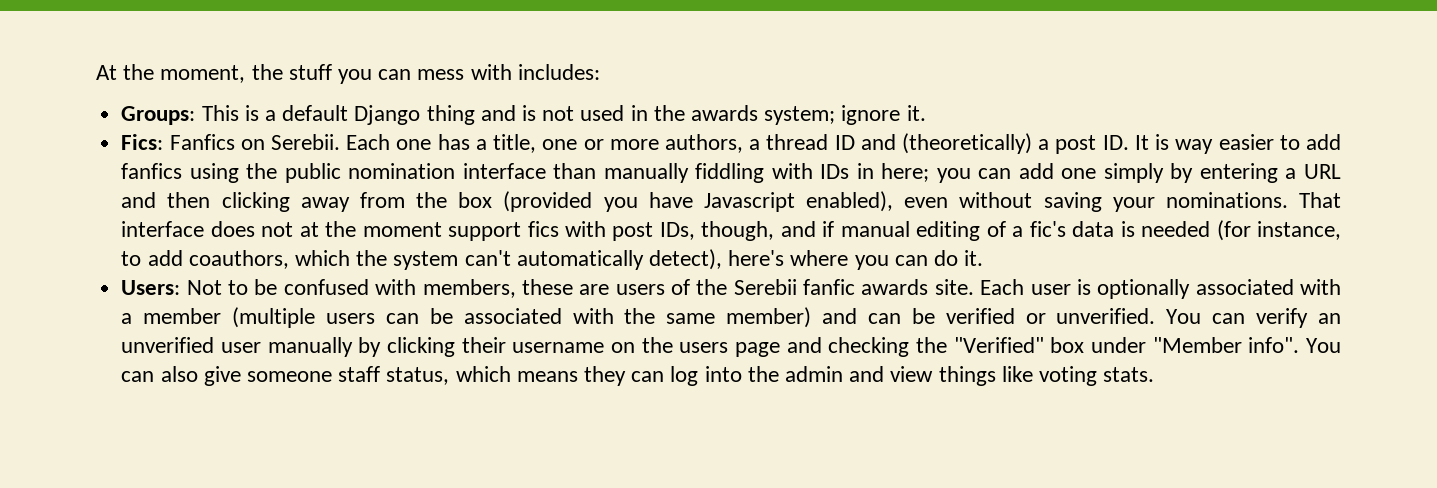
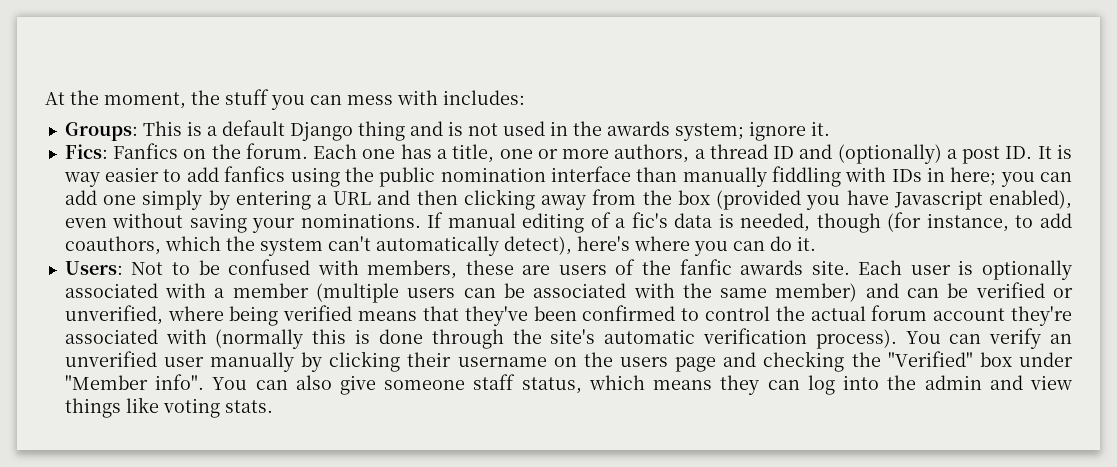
[270,134,340,150] Serebii. -> [211,143,308,159] the forum.
[902,133,1033,154] (theoretically) -> [837,144,942,164] (optionally)
[1299,192,1341,208] [121,221,835,241] That interface does not at the moment support fics with post IDs, though, and if -> [427,212,444,228] If
[1141,221,1211,237] needed -> [740,213,881,233] needed, though
[733,279,797,295] Serebii -> (672, 267) none
[1056,308,1156,324] unverified. -> [64,305,1073,326] [64,328,897,349] unverified, where being verified means that they've been confirmed to control the actual forum account they're associated with (normally this is done through the site's automatic verification process).

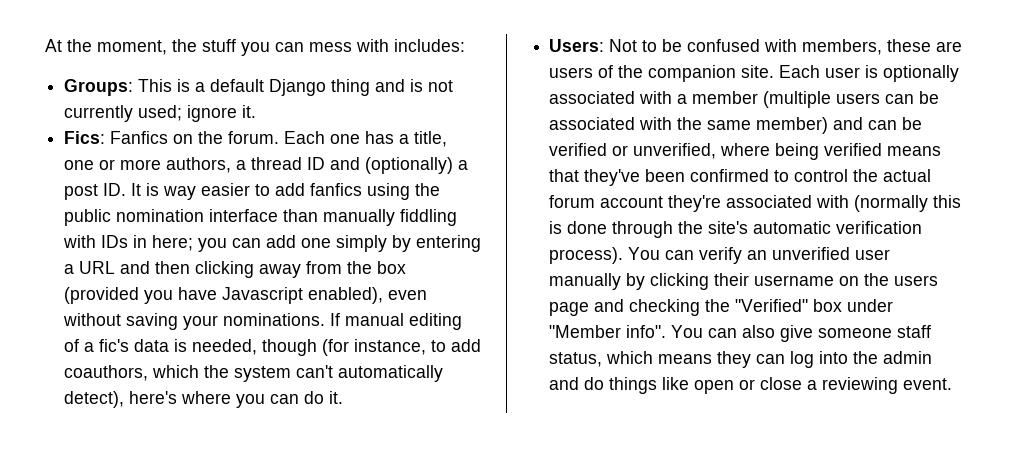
[502,121,744,141] used in the awards system; -> [64,105,183,122] currently used;
[679,259,804,275] fanfic awards -> [648,65,737,82] companion
[1030,375,1073,390] view -> [584,377,605,390] do
[162,398,273,418] voting stats. -> [694,377,953,394] open or close a reviewing event.

